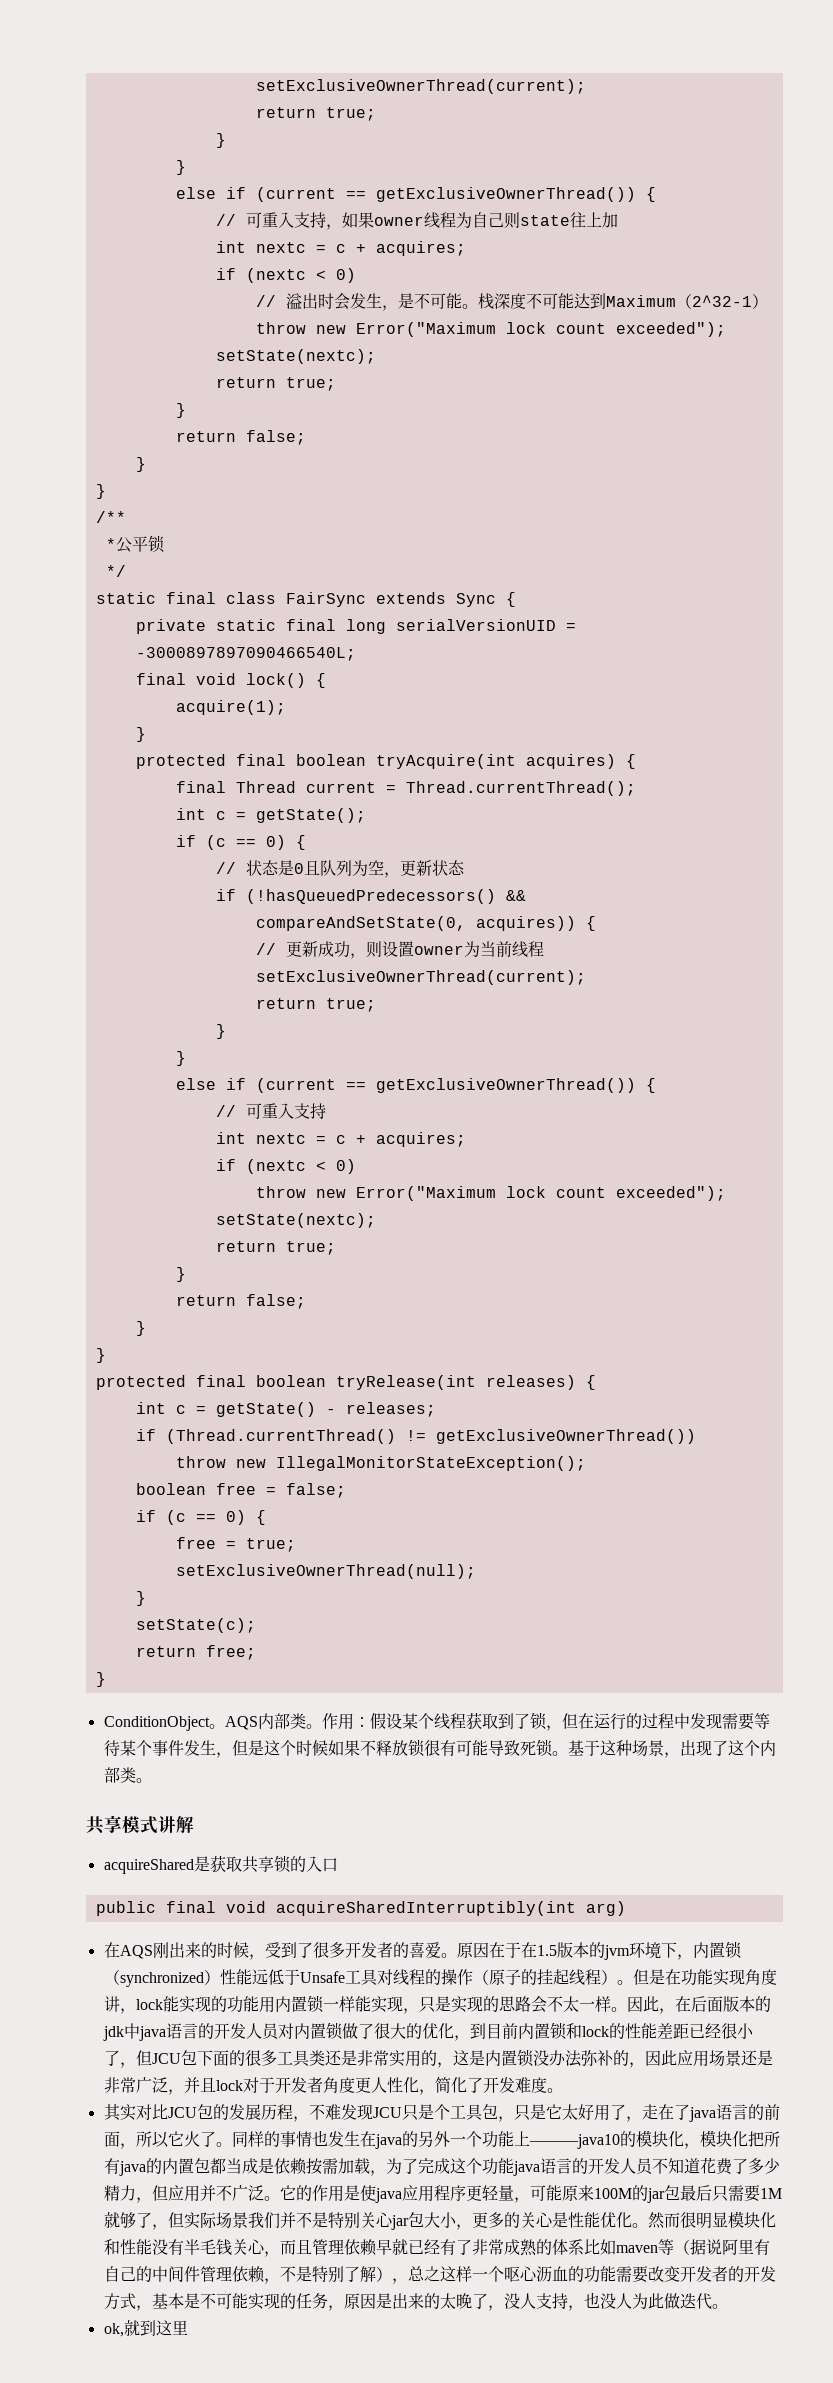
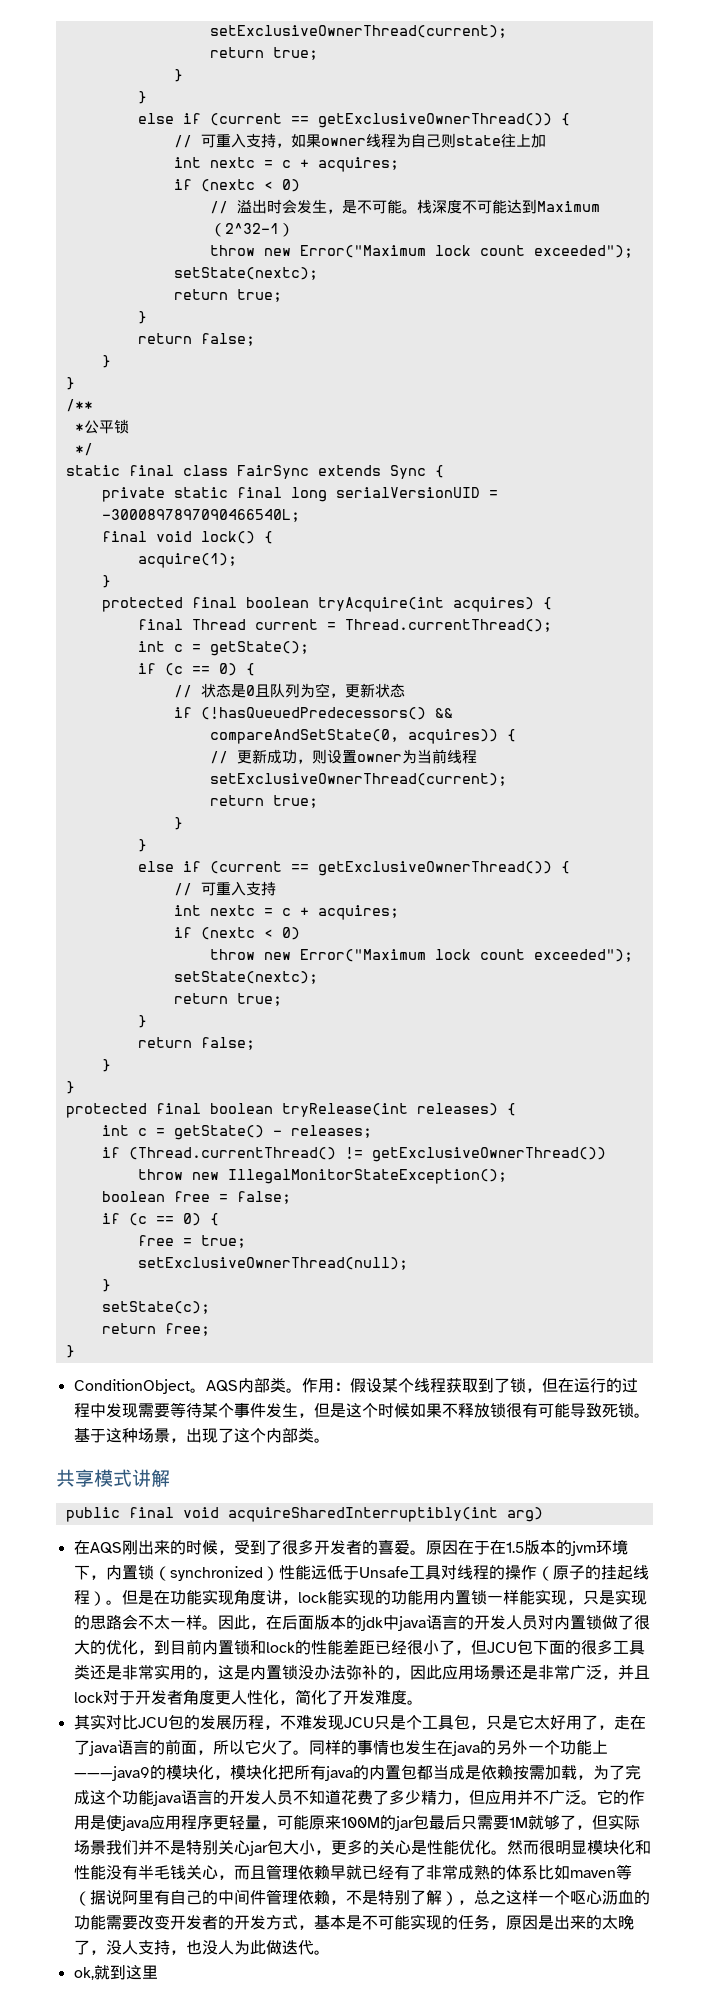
[103,1855,338,1874] // acquireShared是获取共享锁的入口 -> (170, 1478) none
[528,2134,620,2149] ———java10 -> [73,1766,150,1781] ———java9

